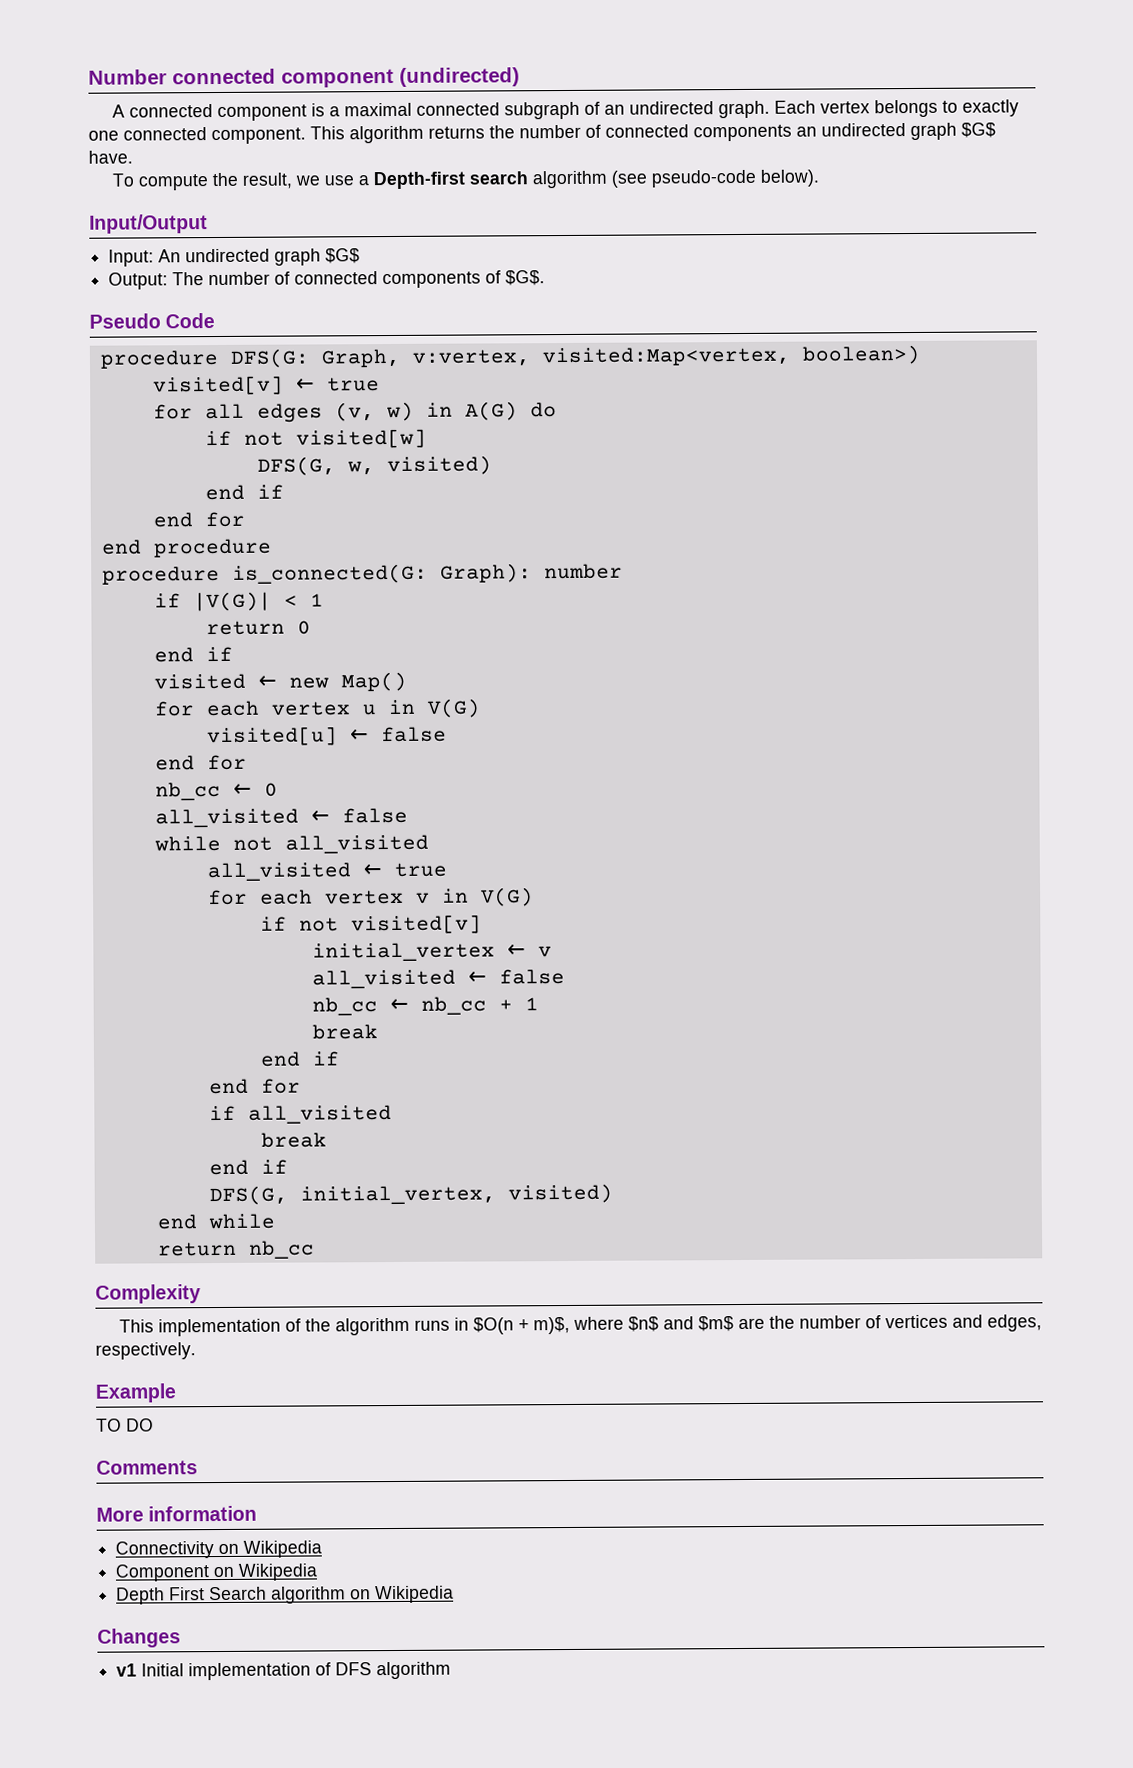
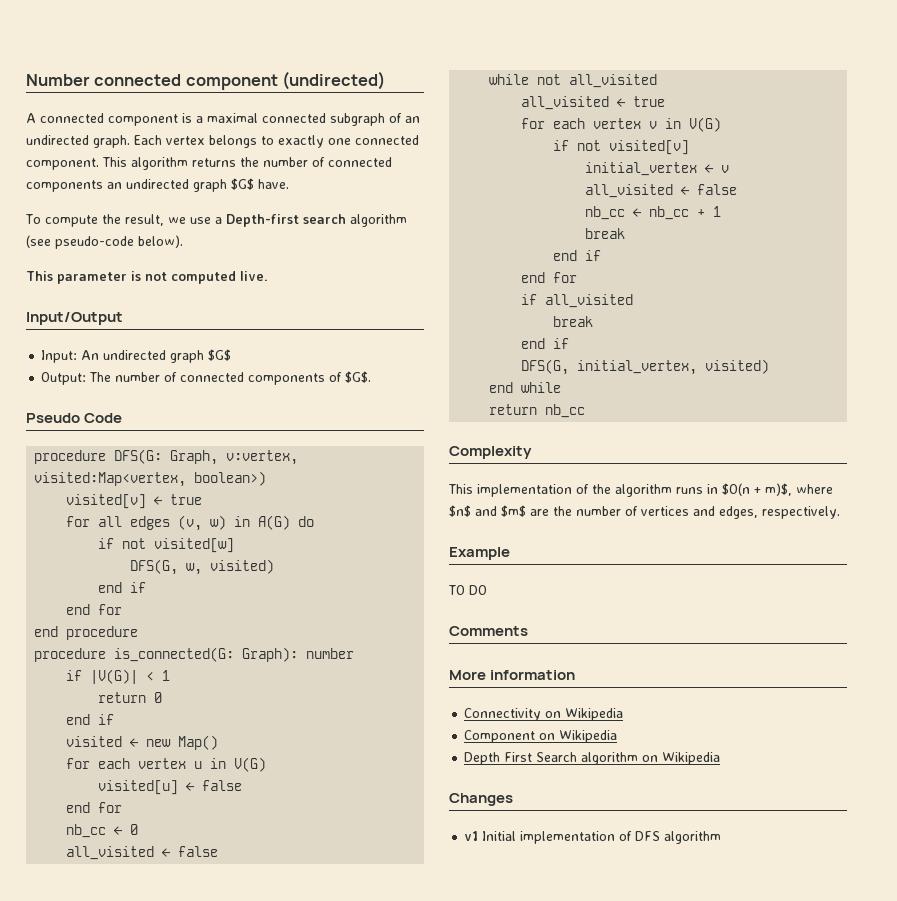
(819, 178) none -> [26,271,268,284] // This parameter is not computed live.

